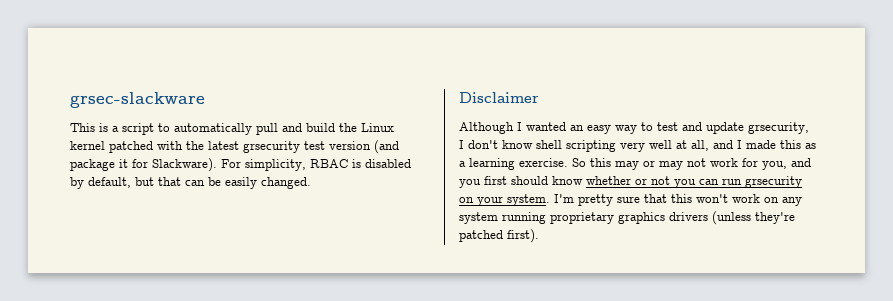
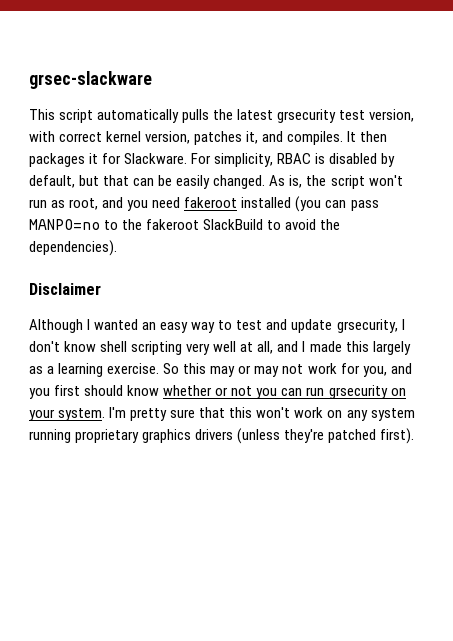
[99,123,394,135] [70,140,399,154] [70,159,115,171] is a script to automatically pull and build the Linux kernel patched with the latest grsecurity test version (and package -> [59,109,415,123] [29,131,388,145] [29,153,85,167] script automatically pulls the latest grsecurity test version, with correct kernel version, patches it, and compiles. It then packages
[152,158,217,172] Slackware). -> [124,153,188,164] Slackware.
(311, 183) none -> [269,175,403,189] [29,196,379,212] [29,219,341,230] [29,240,117,256] As is, the script won't run as root, and you need fakeroot installed (you can pass MANPO=no to the fakeroot SlackBuild to avoid the dependencies).
(801, 144) none -> [372,341,411,355] largely

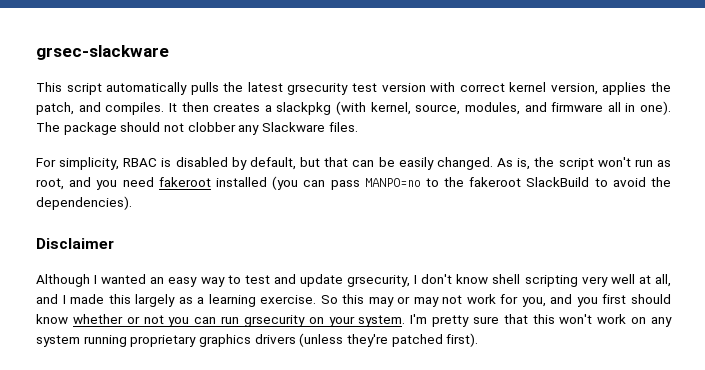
[369,109,415,122] version, -> [381,83,426,92] version
[194,131,259,145] patches it, -> [602,82,671,95] [36,102,74,115] applies the patch,
[29,153,188,167] packages it for Slackware. -> [213,101,671,115] [36,122,358,135] creates a slackpkg (with kernel, source, modules, and firmware all in one). The package should not clobber any Slackware files. //

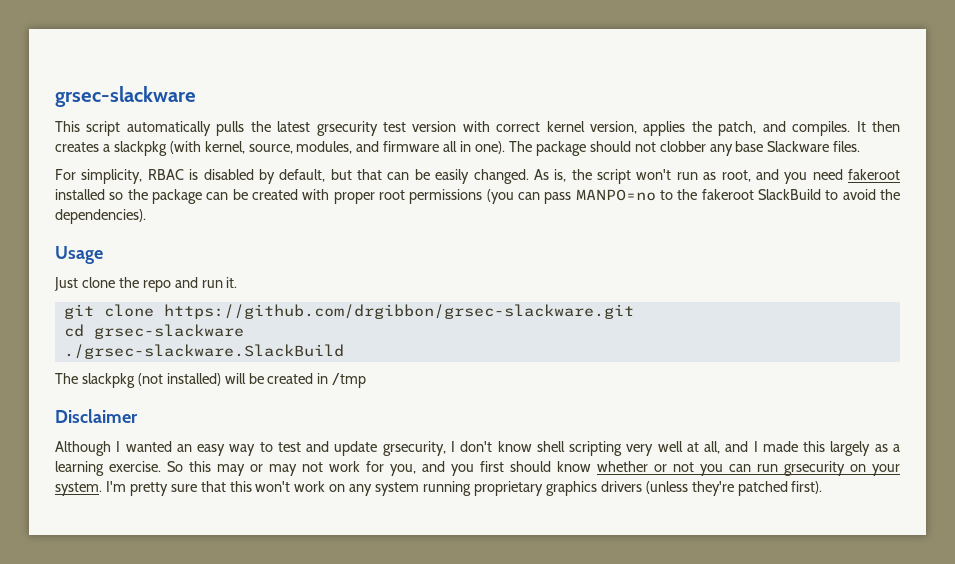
(260, 130) none -> [735,141,764,152] base
(267, 182) none -> [109,189,483,204] so the package can be created with proper root permissions
(132, 203) none -> [55,246,103,264] [54,277,238,292] [63,304,634,319] [63,324,244,339] [63,344,344,359] [55,373,367,388] // Usage // Just clone the repo and run it. // git clone https://github.com/drgibbon/grsec-slackware.git // cd grsec-slackware // ./grsec-slackware.SlackBuild // The slackpkg (not installed) will be created in /tmp

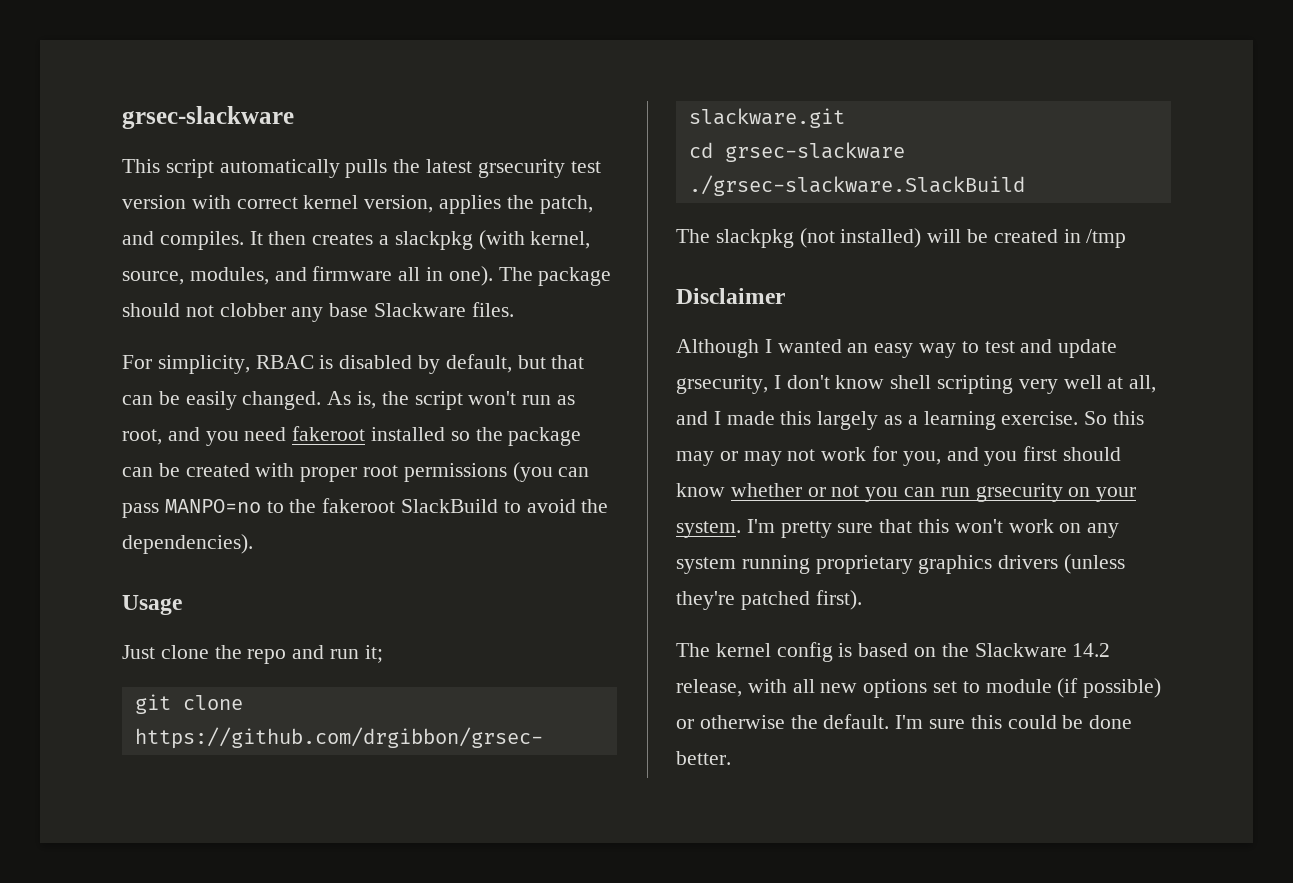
[226,277,238,288] it. -> [364,645,383,663] it;
(823, 487) none -> [676,642,1111,662] [676,678,1162,698] [676,714,1133,729] [676,751,731,765] // The kernel config is based on the Slackware 14.2 release, with all new options set to module (if possible) or otherwise the default. I'm sure this could be done better.

